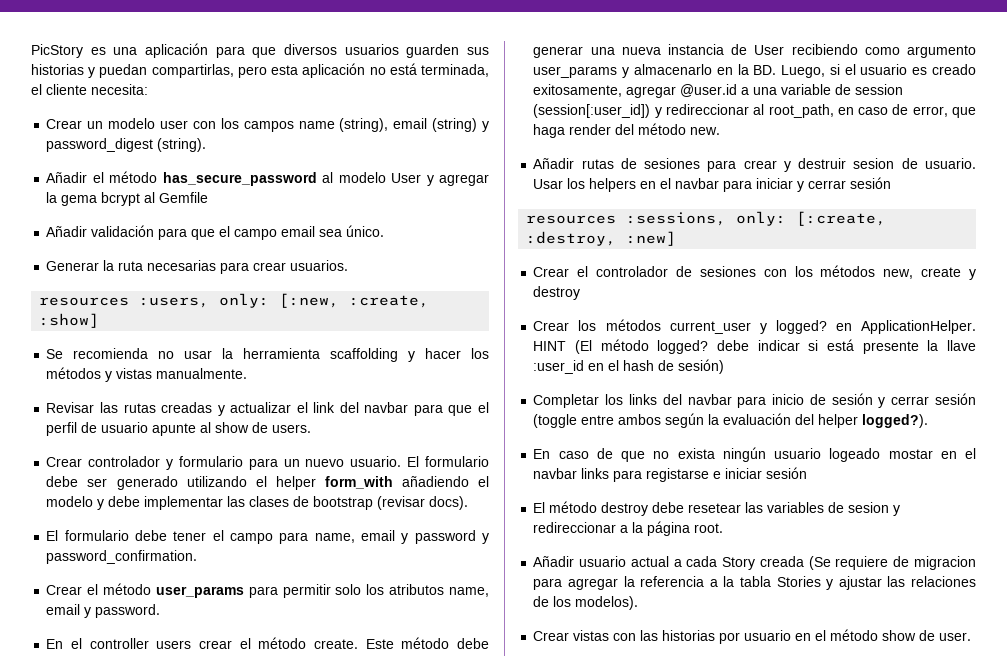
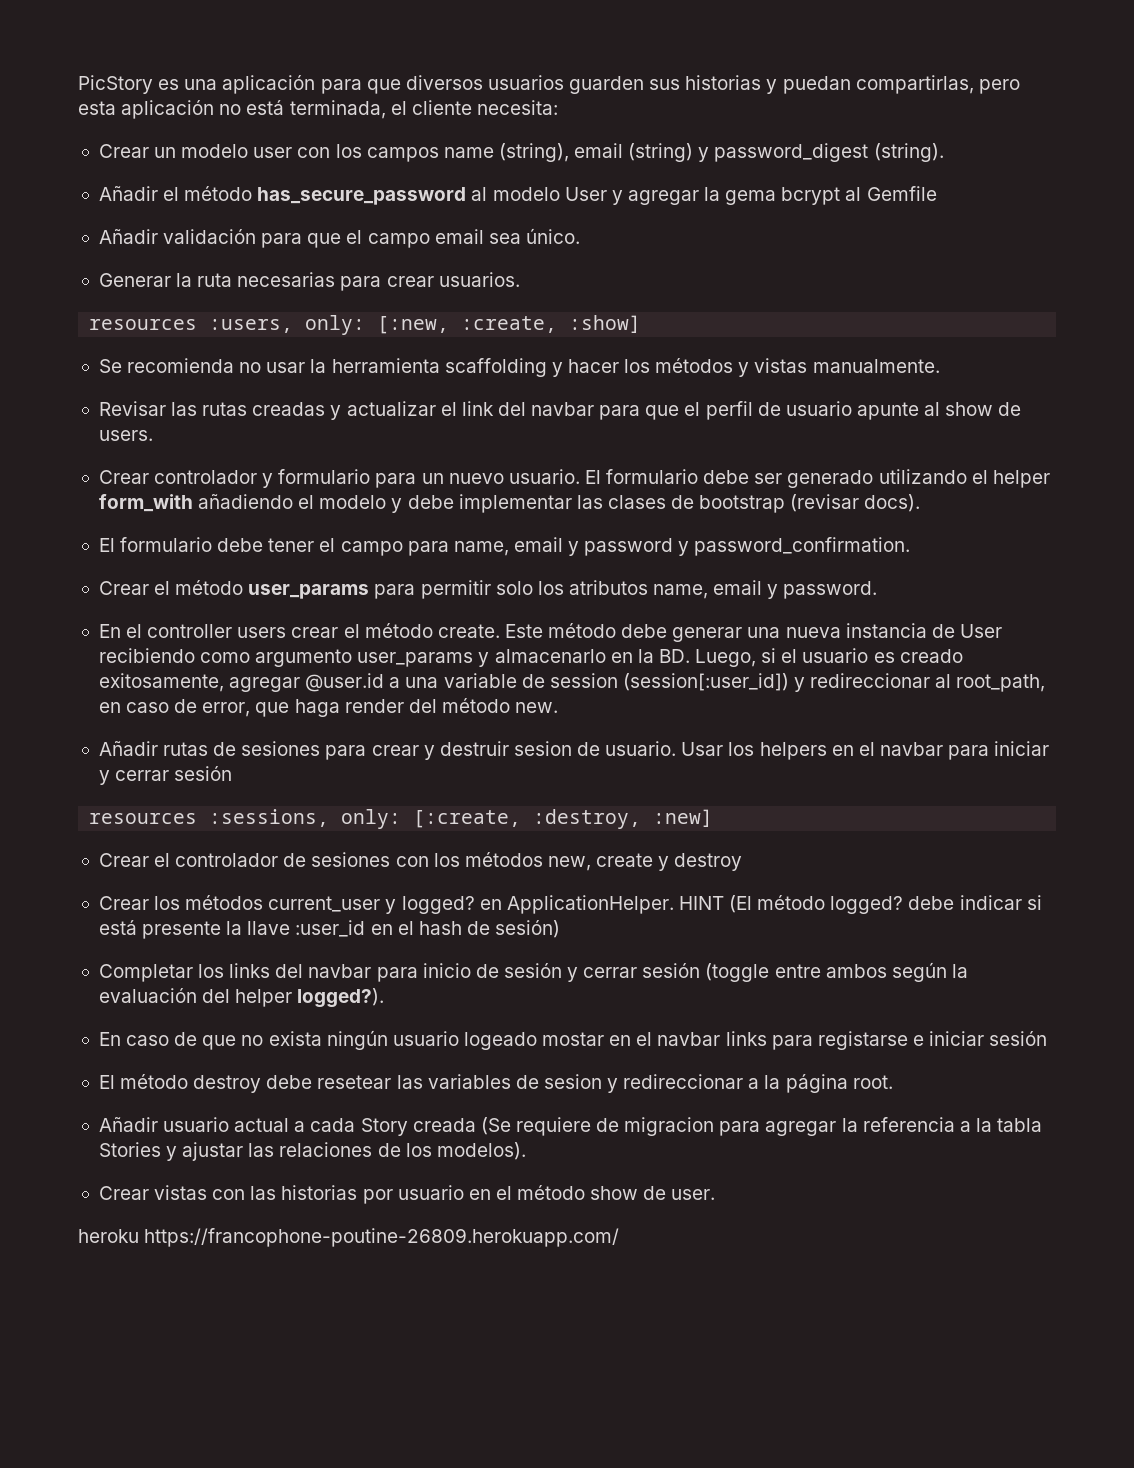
(972, 636) none -> [78,1228,620,1247] // heroku https://francophone-poutine-26809.herokuapp.com/

